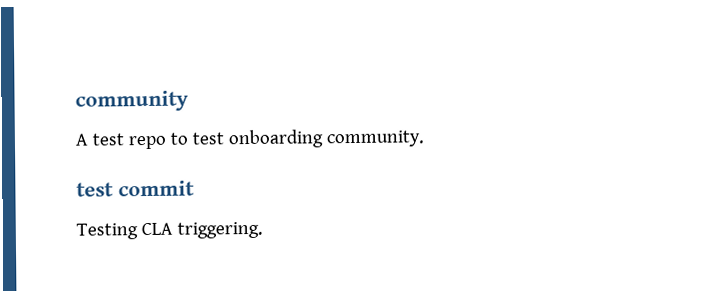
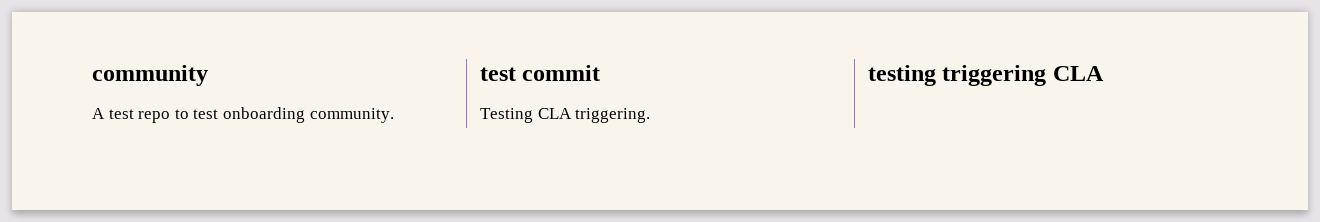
(263, 230) none -> [868,65,1104,86] // testing triggering CLA

